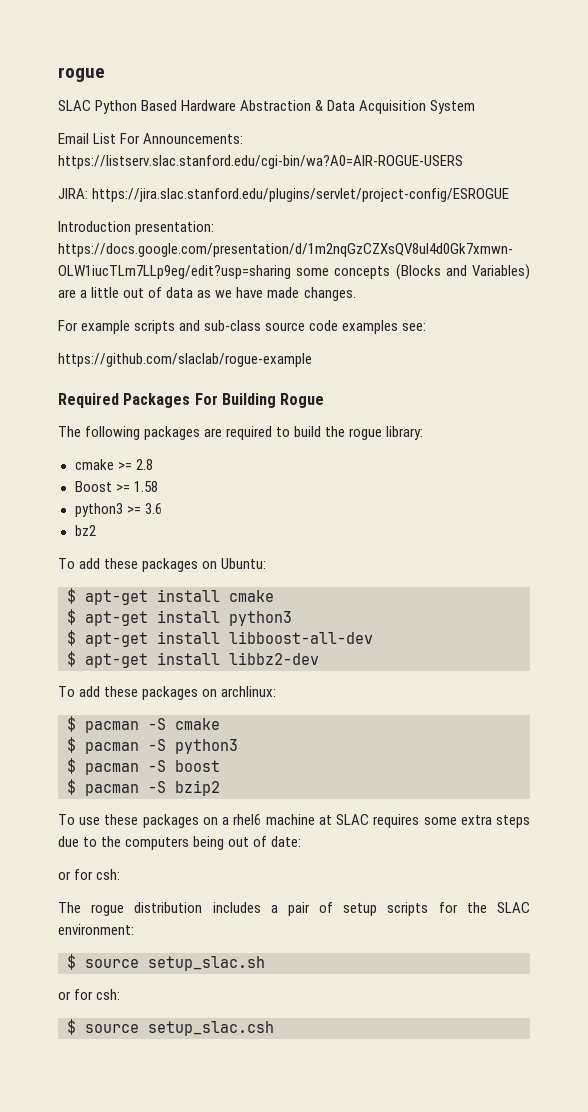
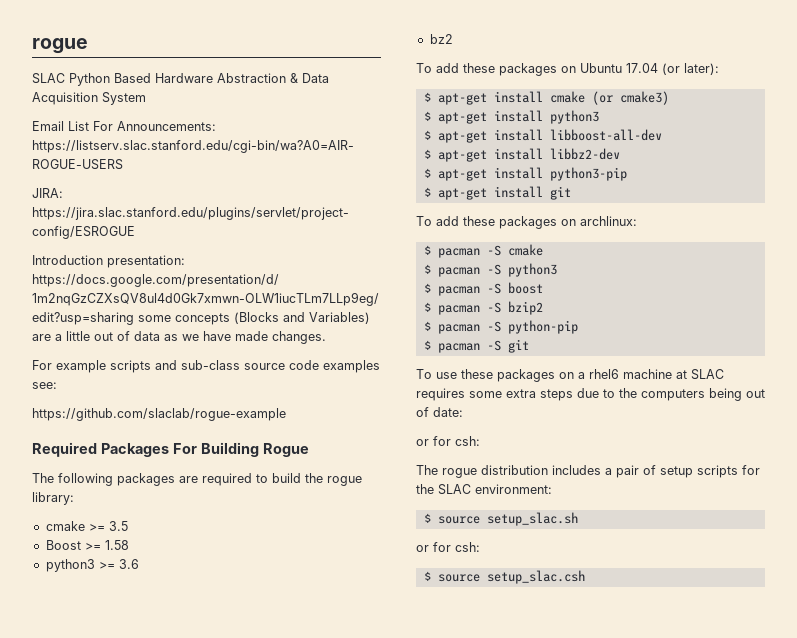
[135,459,153,470] 2.8 -> [108,521,128,531] 3.5
[221,558,267,569] Ubuntu: -> [580,63,719,75] Ubuntu 17.04 (or later):
(274, 596) none -> [591,91,669,105] (or cmake3)
(319, 658) none -> [423,167,627,181] [423,186,571,200] // $ apt-get install python3-pip // $ apt-get install git
(220, 788) none -> [423,320,578,334] [423,339,529,353] // $ pacman -S python-pip // $ pacman -S git

